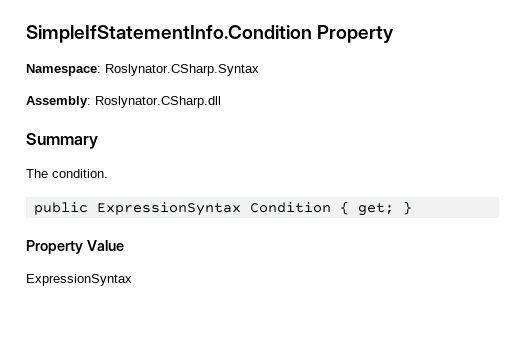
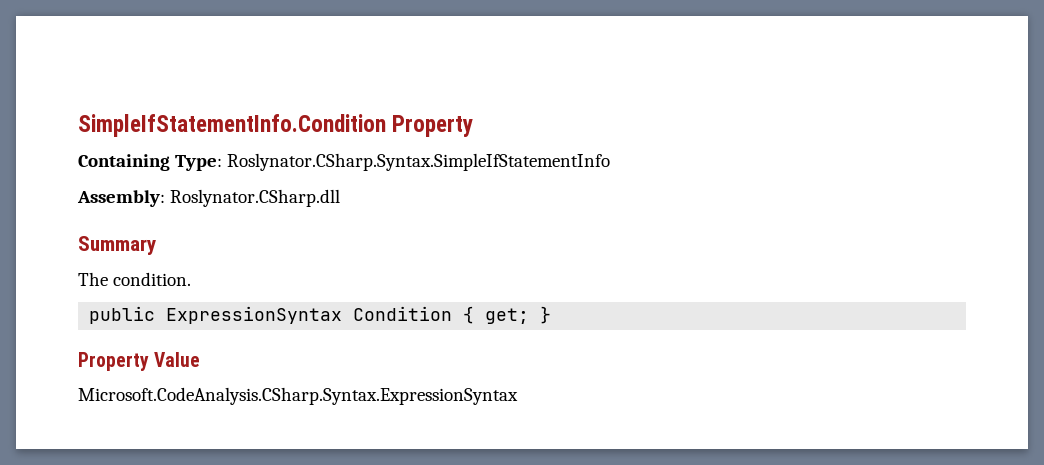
[26,64,259,76] Namespace: Roslynator.CSharp.Syntax -> [78,153,611,171] Containing Type: Roslynator.CSharp.Syntax.SimpleIfStatementInfo
[26,274,132,286] ExpressionSyntax -> [78,387,518,405] Microsoft.CodeAnalysis.CSharp.Syntax.ExpressionSyntax

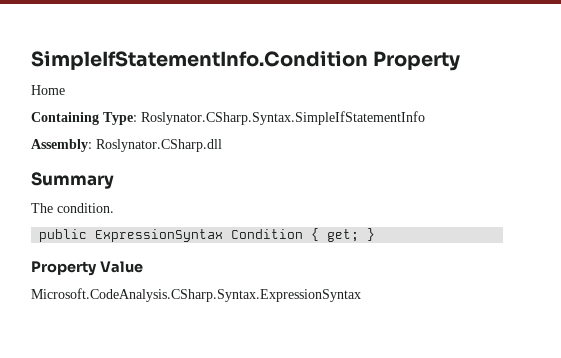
(474, 126) none -> [31,85,65,95] // Home

